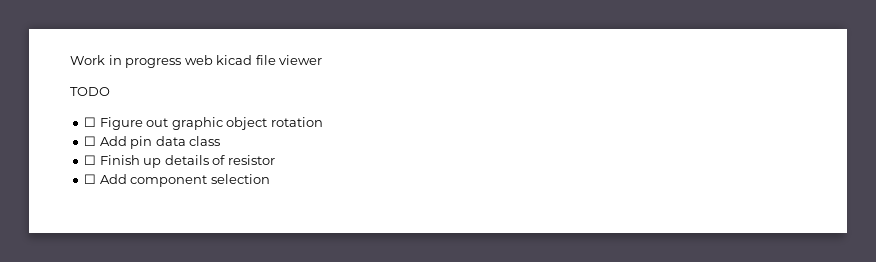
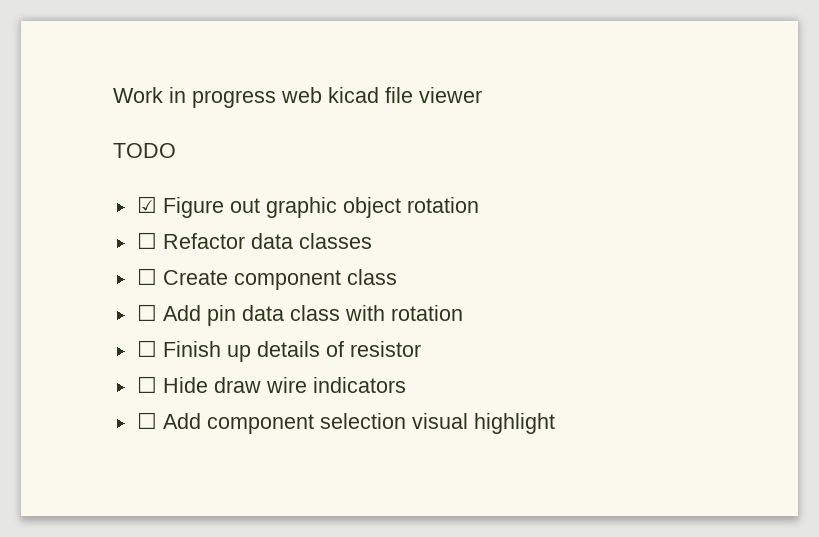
[84,117,97,127] ☐ -> [136,196,157,213] ☑
(323, 122) none -> [136,232,372,249] [136,268,397,290] // ☐ Refactor data classes // ☐ Create component class
(221, 141) none -> [344,305,463,321] with rotation
(275, 160) none -> [136,376,406,393] // ☐ Hide draw wire indicators
(270, 179) none -> [411,413,555,434] visual highlight

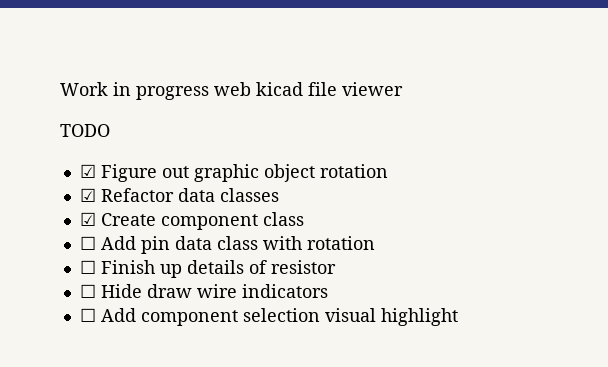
[136,232,157,249] ☐ -> [79,188,96,202] ☑
[136,268,157,285] ☐ -> [79,212,96,226] ☑

